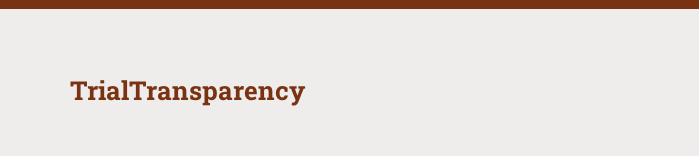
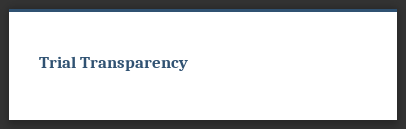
[70,80,306,106] TrialTransparency -> [39,56,189,71] Trial Transparency

